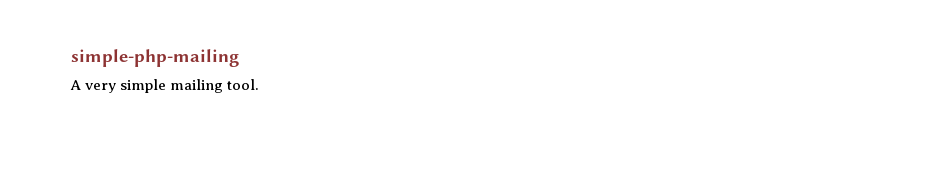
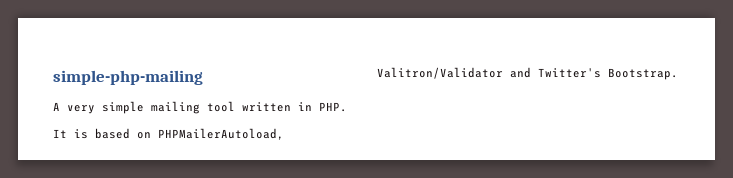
[227,79,260,90] tool. -> [207,101,347,112] [53,128,284,140] [377,67,678,80] tool written in PHP. // It is based on PHPMailerAutoload, Valitron/Validator and Twitter's Bootstrap.

